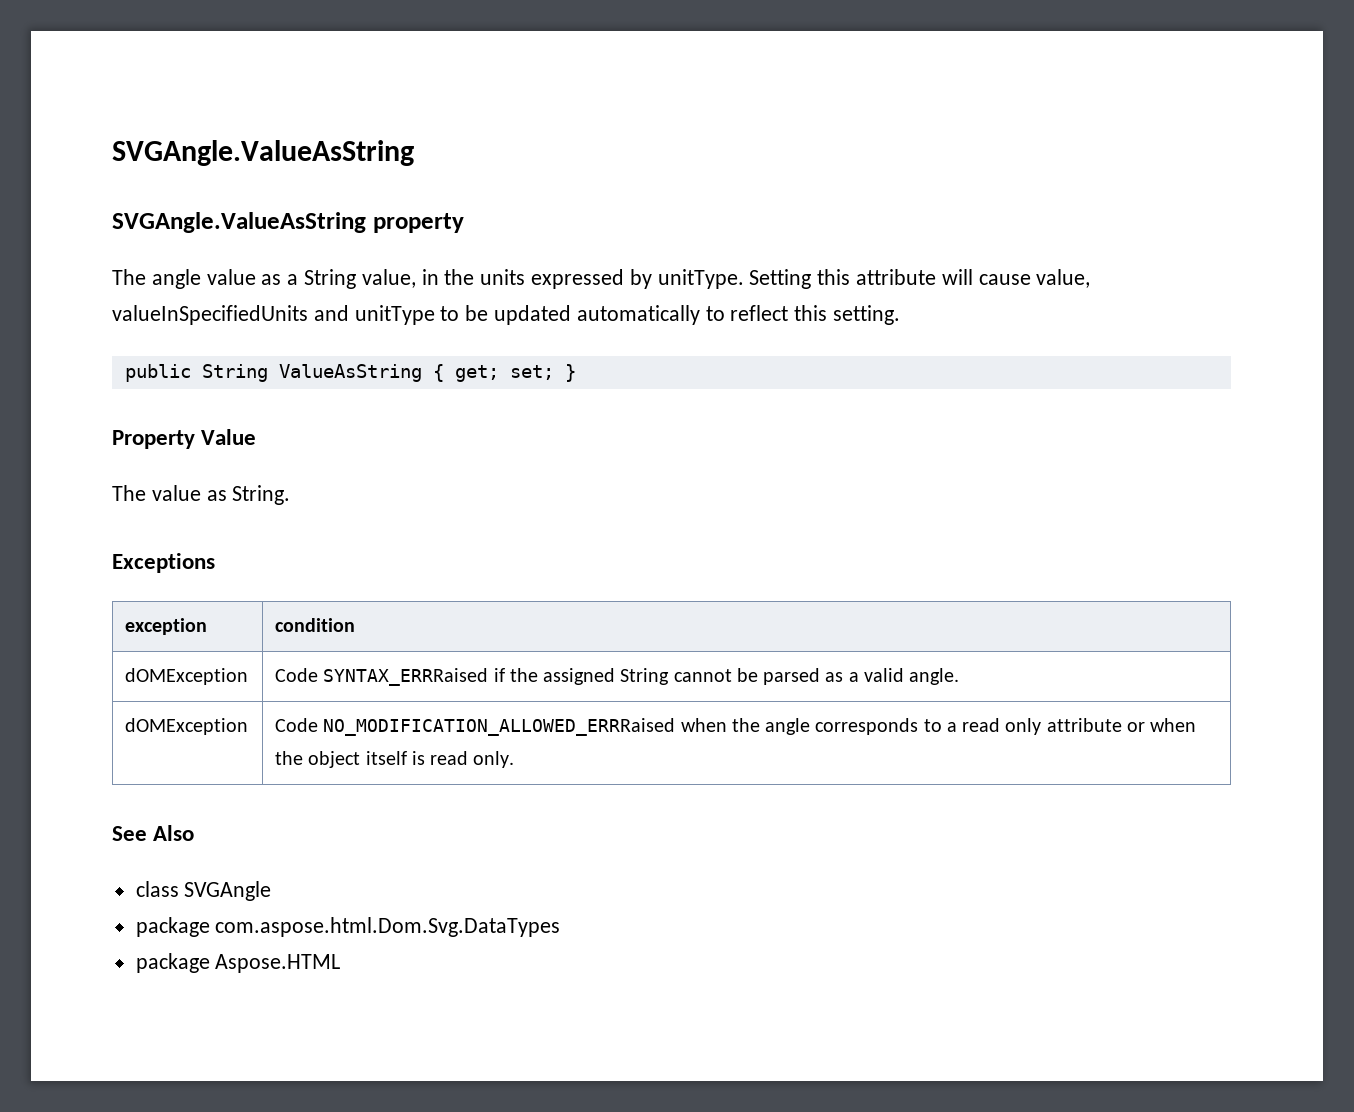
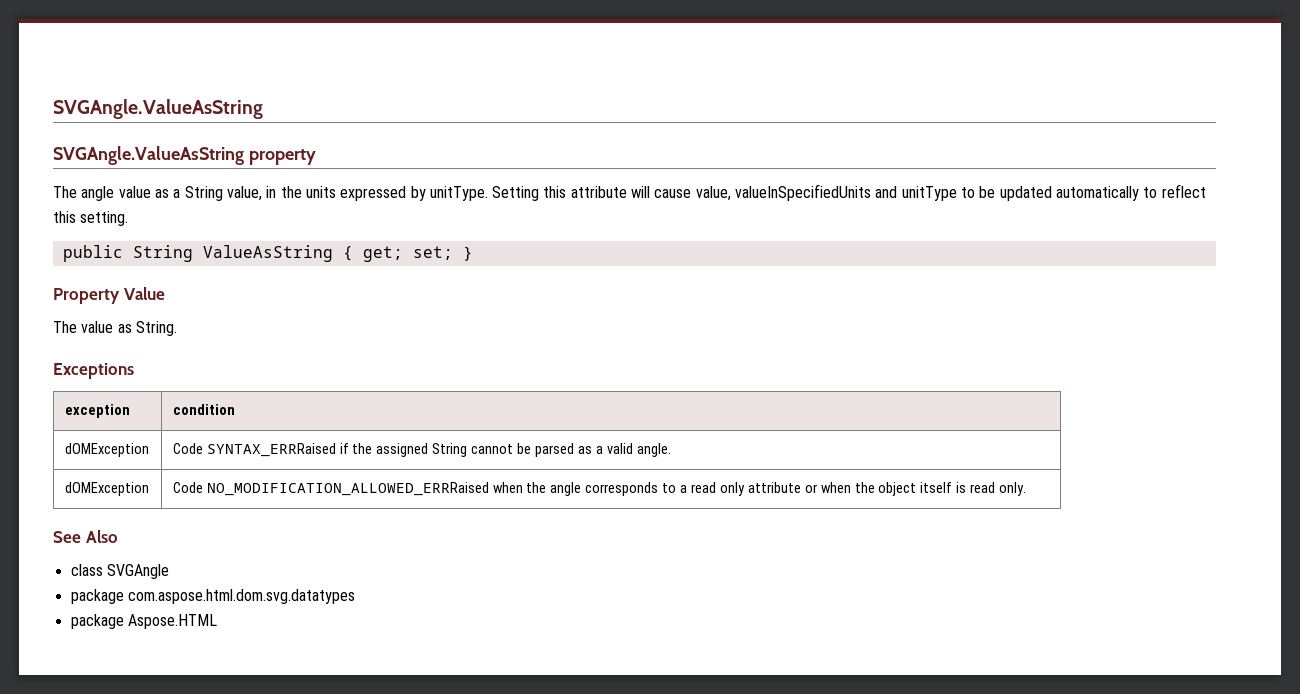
[215,917,561,937] com.aspose.html.Dom.Svg.DataTypes -> [127,589,355,604] com.aspose.html.dom.svg.datatypes

